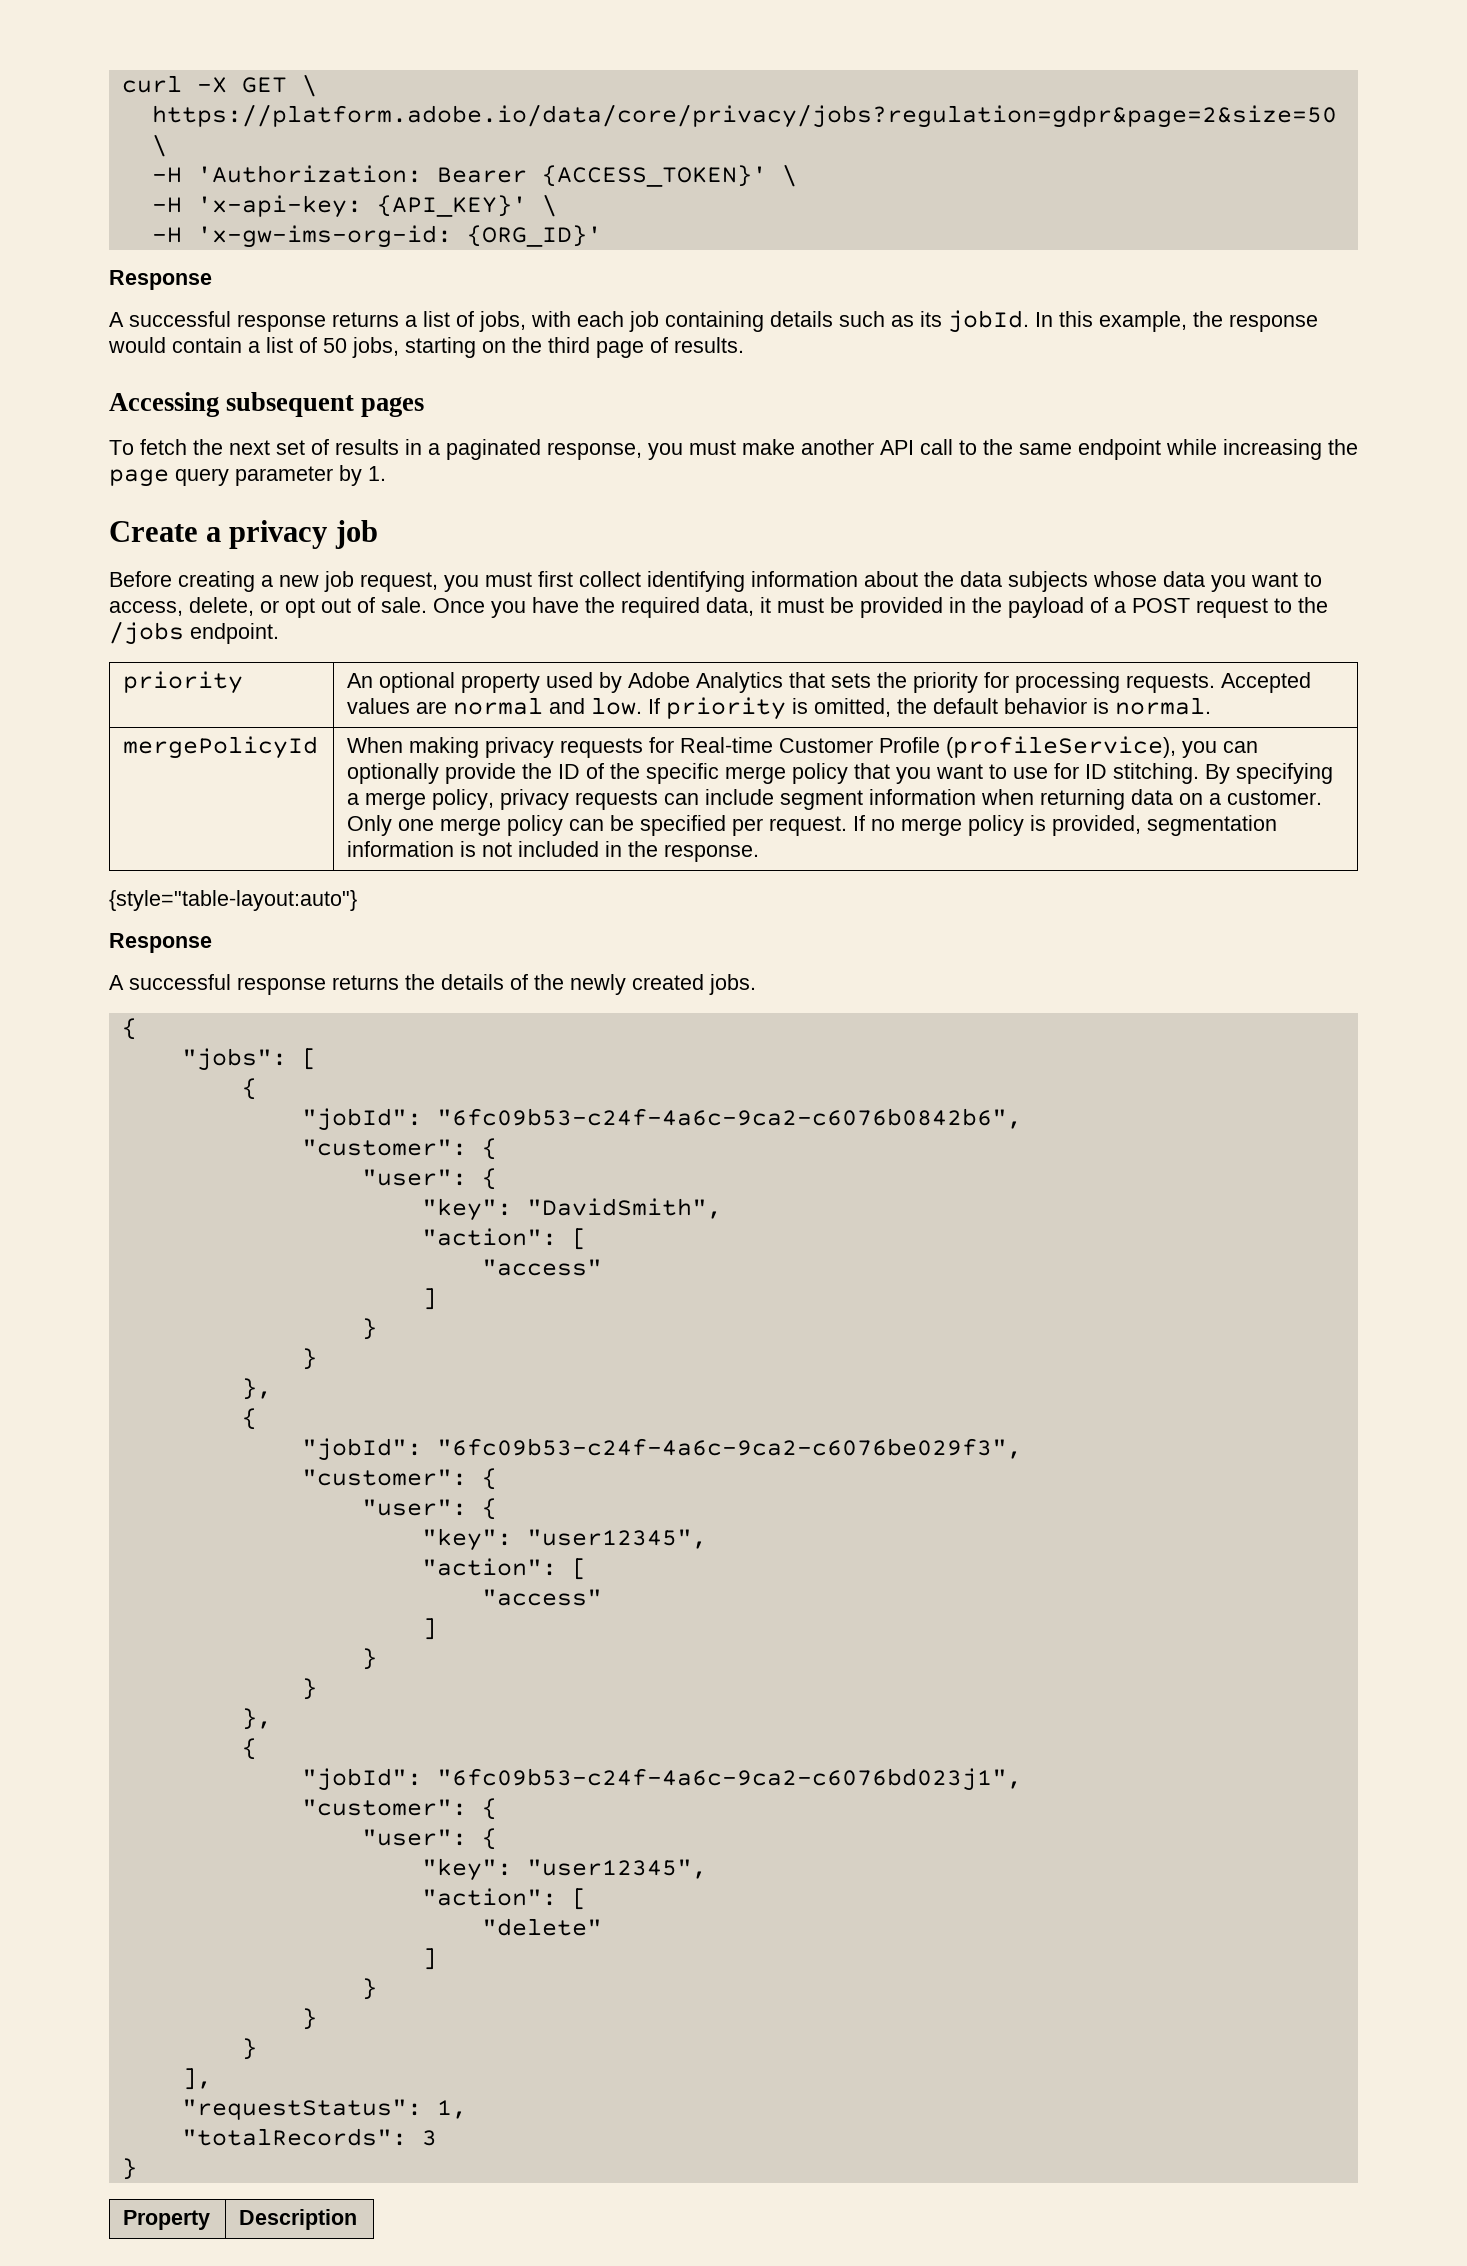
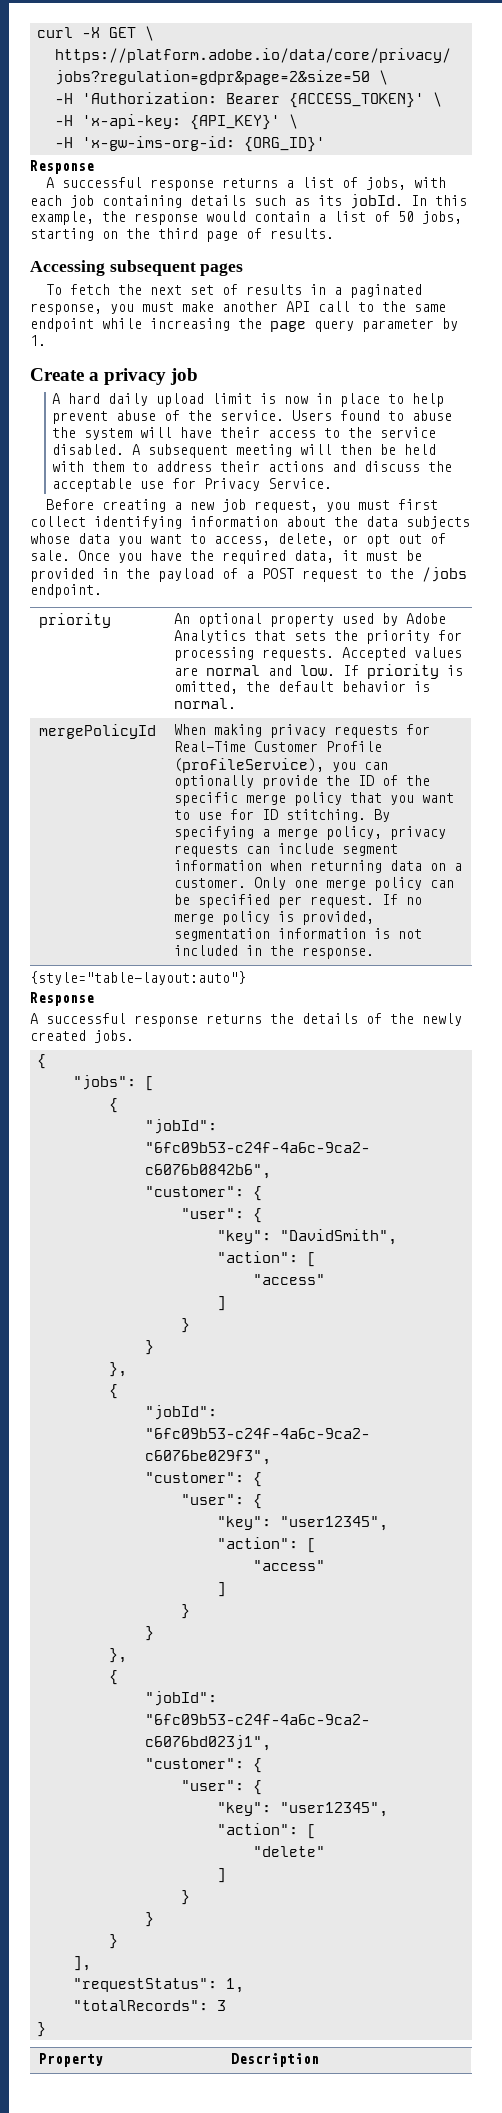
(378, 534) none -> [52,393,445,407] [52,410,453,424] [52,427,437,440] [52,444,437,458] [52,461,453,472] [52,478,333,492] // A hard daily upload limit is now in place to help prevent abuse of the service. Users found to abuse the system will have their access to the service disabled. A subsequent meeting will then be held with them to address their actions and discuss the acceptable use for Privacy Service.
[680,737,774,753] Real-time -> [173,741,246,752] Real-Time

